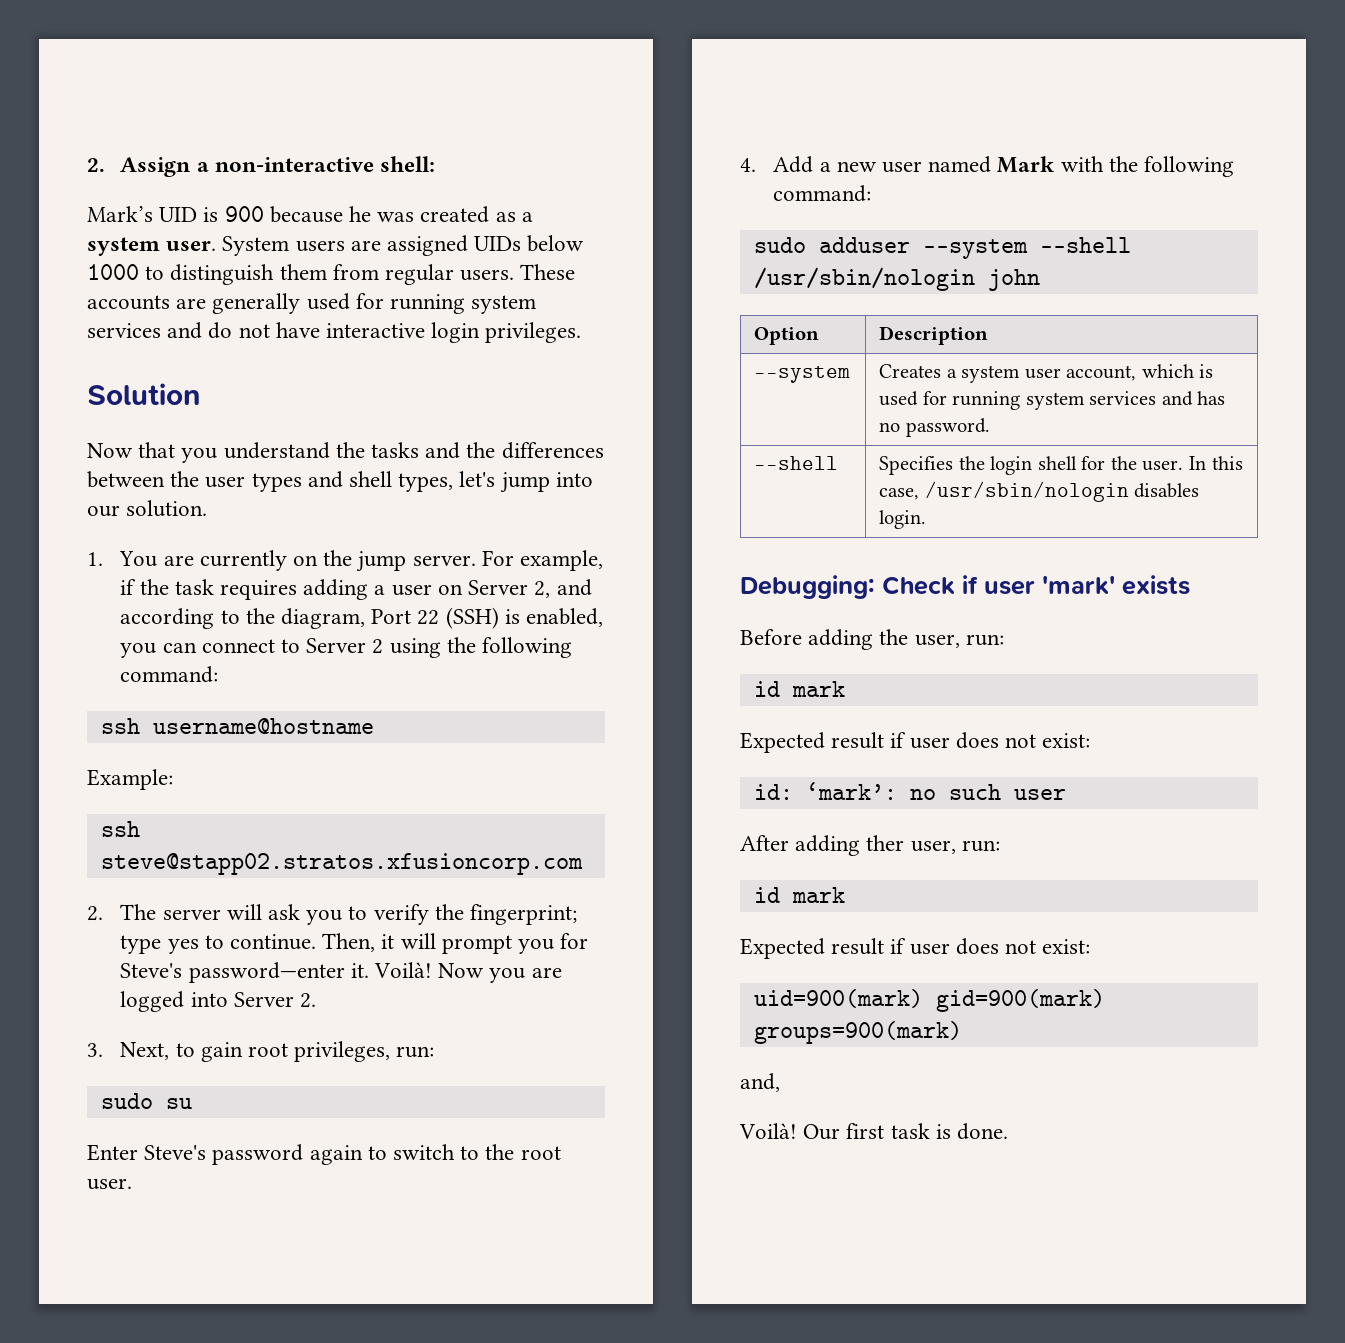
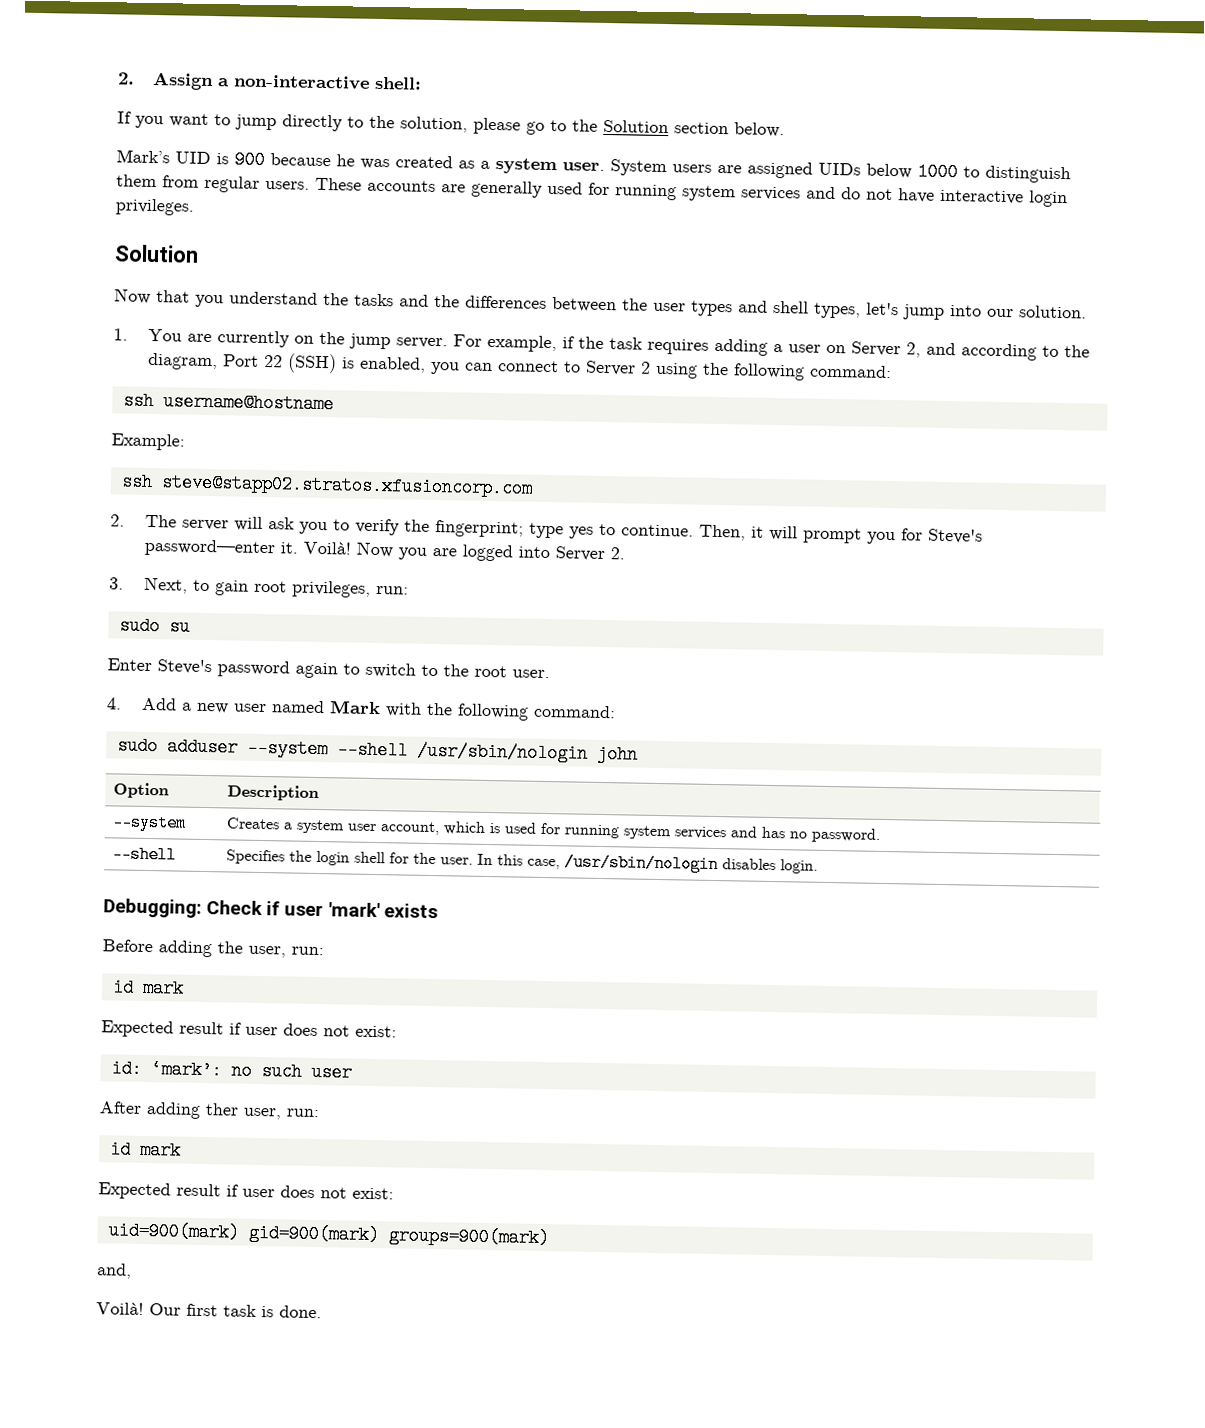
(436, 164) none -> [117,111,785,138] // If you want to jump directly to the solution, please go to the Solution section below.

